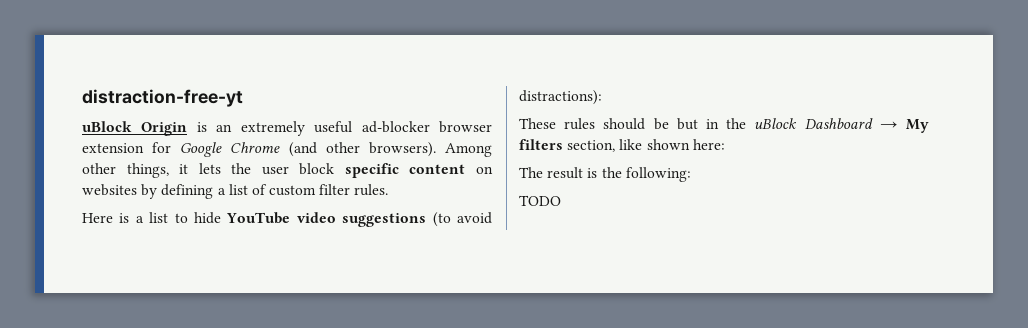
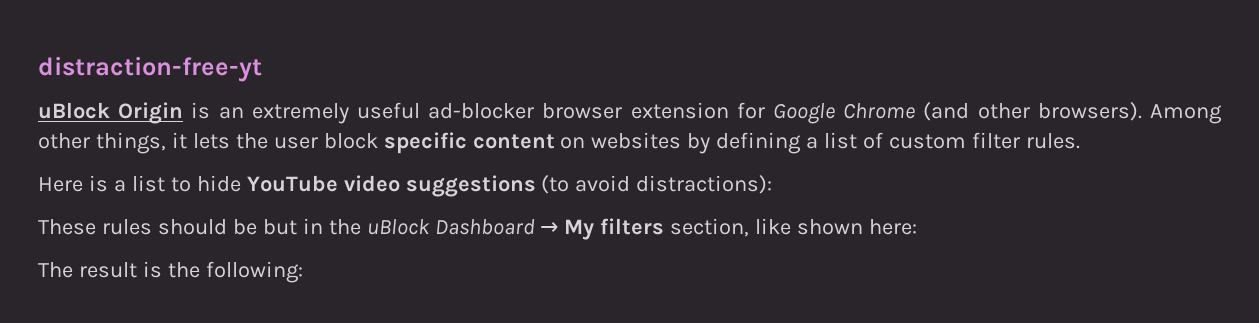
[519,195,561,206] // TODO -> (303, 272) none

